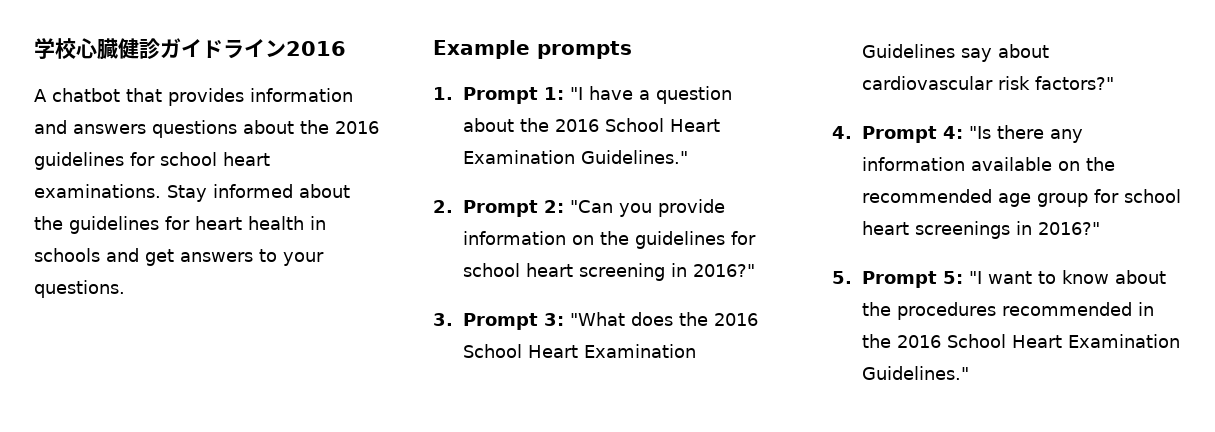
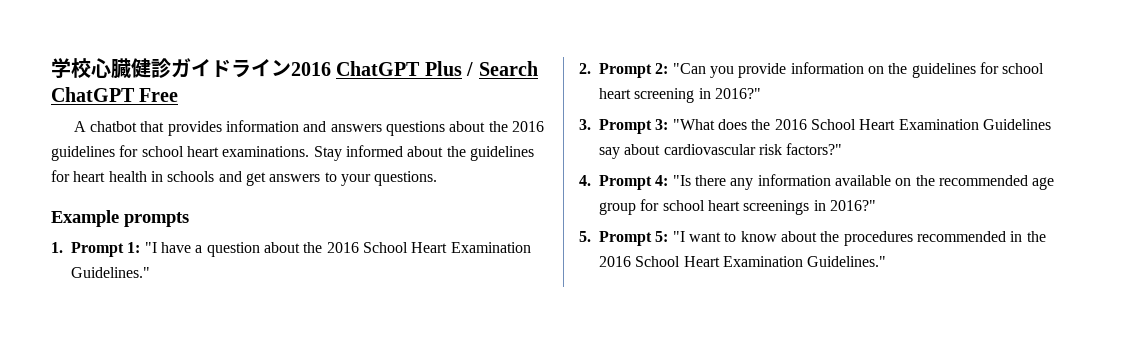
(346, 48) none -> [336,61,538,76] [51,87,179,102] ChatGPT Plus / Search ChatGPT Free

